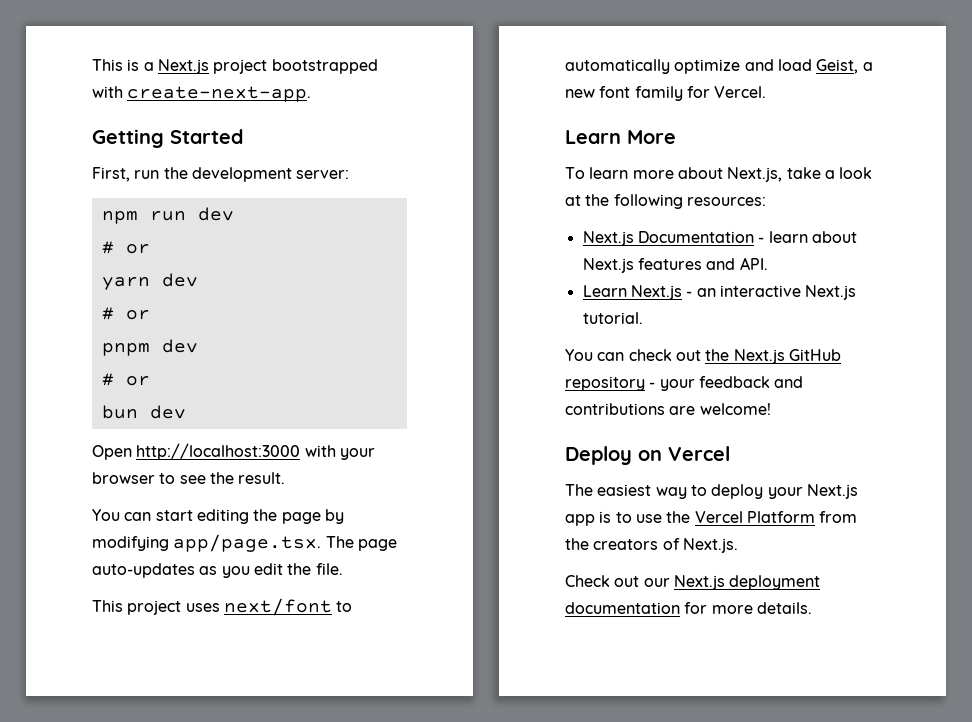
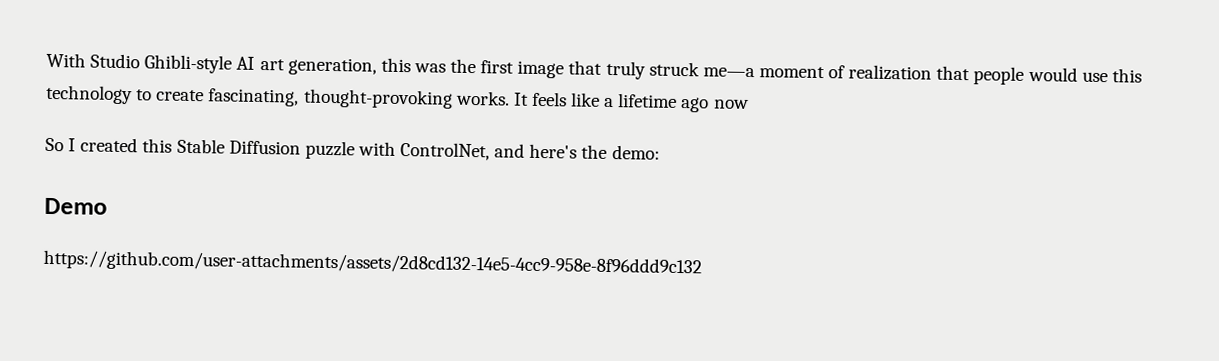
[92,59,378,74] [92,86,312,102] [92,129,243,148] [92,167,350,182] [101,207,234,224] [101,241,150,254] [101,273,198,290] [101,307,150,320] [101,339,198,356] [101,373,150,386] [101,405,186,419] [92,443,375,460] [92,472,286,484] [92,509,344,524] [92,534,397,552] [92,563,343,578] [92,598,353,616] [565,59,873,74] [565,86,767,101] [565,130,676,144] [565,167,873,182] [565,194,766,209] [582,231,857,246] [582,257,768,273] [582,285,857,300] [582,312,643,324] [565,349,841,364] [565,376,804,391] [565,403,771,415] [565,446,730,465] [565,484,858,499] [565,511,858,526] [565,538,738,553] [565,575,821,590] [565,602,812,614] This is a Next.js project bootstrapped with create-next-app. // Getting Started // First, run the development server: // npm run dev // # or // yarn dev // # or // pnpm dev // # or // bun dev // Open http://localhost:3000 with your browser to see the result. // You can start editing the page by modifying app/page.tsx. The page auto-updates as you edit the file. // This project uses next/font to automatically optimize and load Geist, a new font family for Vercel. // Learn More // To learn more about Next.js, take a look at the following resources: // Next.js Documentation - learn about Next.js features and API. // Learn Next.js - an interactive Next.js tutorial. // You can check out the Next.js GitHub repository - your feedback and contributions are welcome! // Deploy on Vercel // The easiest way to deploy your Next.js app is to use the Vercel Platform from the creators of Next.js. // Check out our Next.js deployment documentation for more details. -> [46,52,1142,85] [46,84,749,113] [45,137,660,161] [44,197,107,215] [43,249,702,278] With Studio Ghibli-style AI art generation, this was the first image that truly struck me—a moment of realization that people would use this technology to create fascinating, thought-provoking works. It feels like a lifetime ago now // So I created this Stable Diffusion puzzle with ControlNet, and here's the demo: // Demo // https://github.com/user-attachments/assets/2d8cd132-14e5-4cc9-958e-8f96ddd9c132

